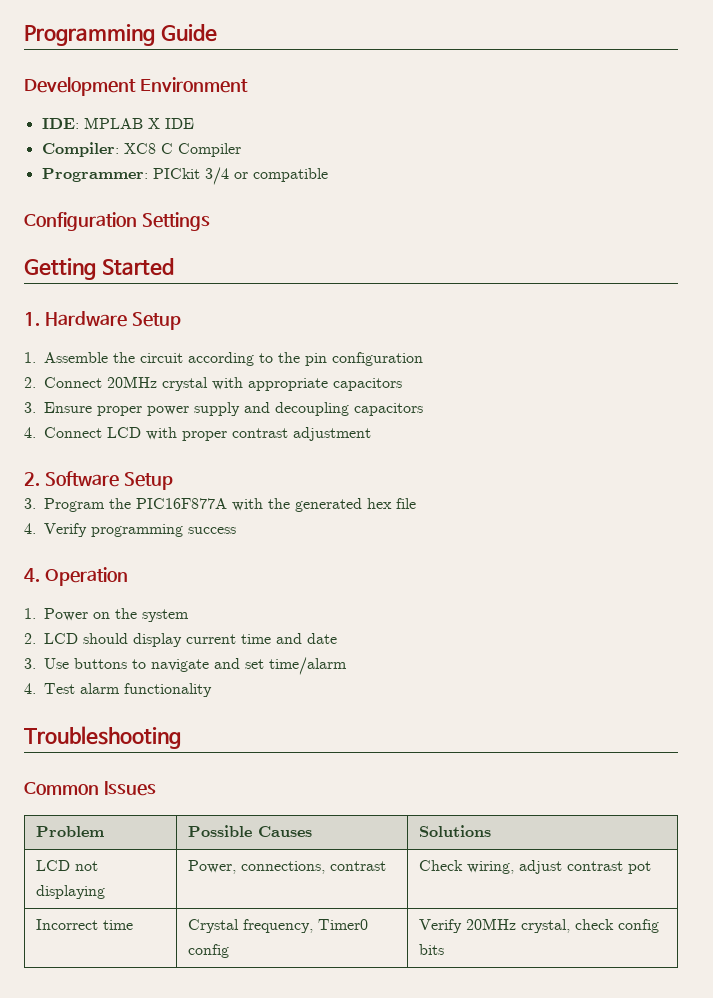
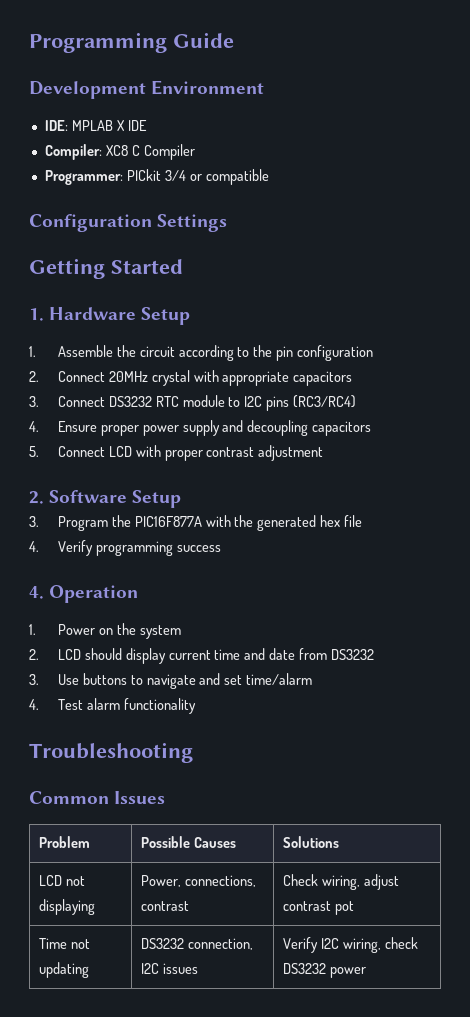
(36, 407) none -> [57,395,357,411] [29,421,39,432] Connect DS3232 RTC module to I2C pins (RC3/RC4) // 4.
[24,427,36,438] 4. -> [29,446,39,457] 5.
(337, 638) none -> [299,648,375,660] from DS3232
[36,919,134,930] [188,919,369,933] [188,944,230,958] [419,918,660,933] [419,944,445,955] Incorrect time | Crystal frequency, Timer0 config | Verify 20MHz crystal, check config bits -> [39,938,91,949] [39,962,90,978] [141,938,254,950] [141,963,199,974] [283,937,418,953] [283,963,367,978] Time not updating | DS3232 connection, I2C issues | Verify I2C wiring, check DS3232 power

